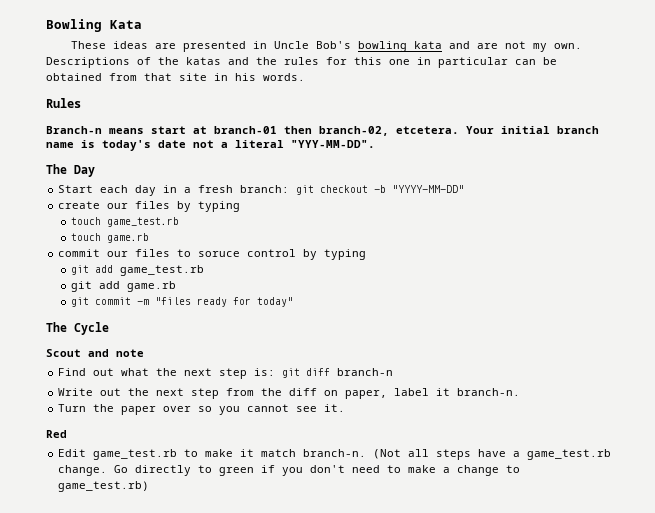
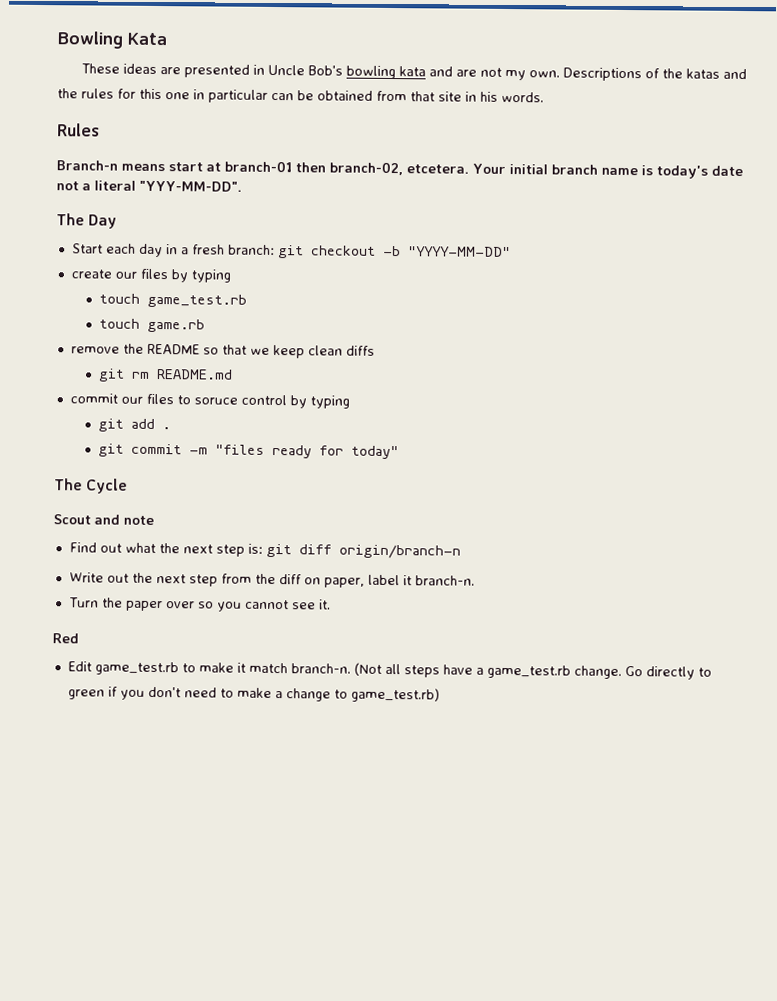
(149, 238) none -> [70,343,375,359] [99,368,234,382] // remove the README so that we keep clean diffs // git rm README.md
[119,265,204,276] [70,281,176,292] game_test.rb // git add game.rb -> [162,427,172,430] .
[337,368,394,376] branch-n -> [338,544,461,559] origin/branch-n

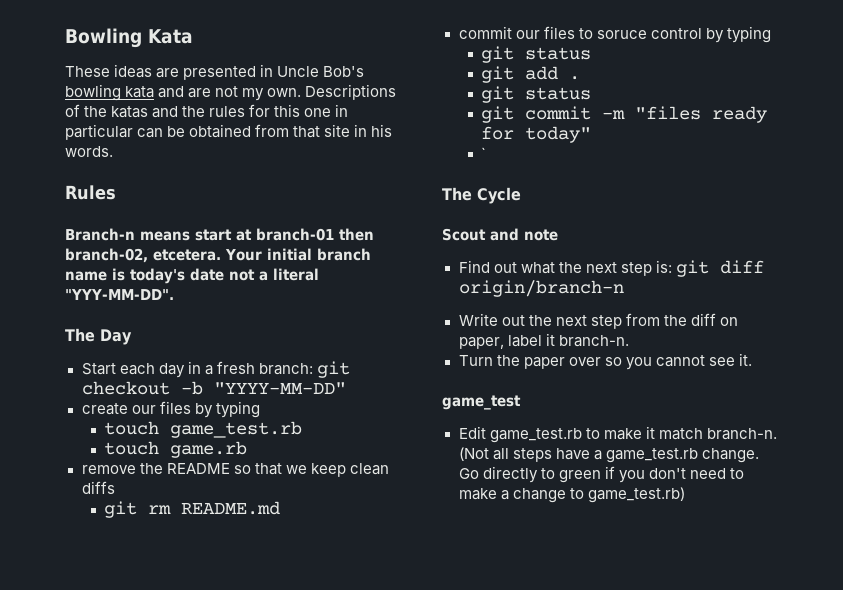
(350, 402) none -> [481,46,592,63] // git status
(172, 428) none -> [481,86,592,103] // git status
(400, 452) none -> [481,147,487,159] // `
[52,633,79,644] Red -> [442,395,521,410] game_test

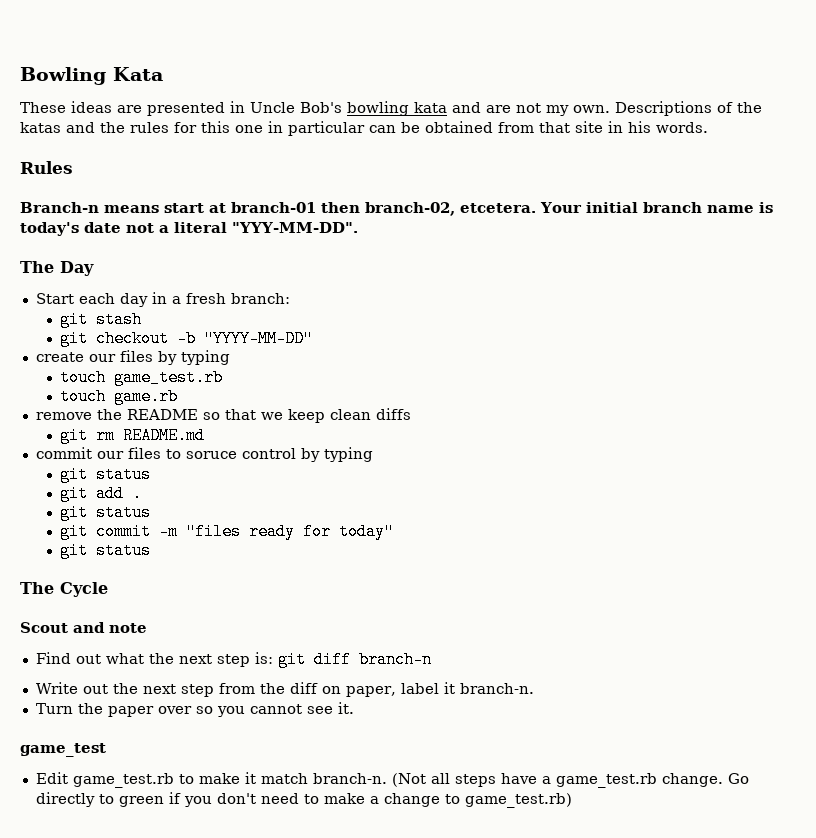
(313, 369) none -> [59,311,142,328] // git stash //
[481,147,487,159] ` -> [59,542,151,559] git status
[458,280,624,297] origin/branch-n -> [358,651,432,668] branch-n

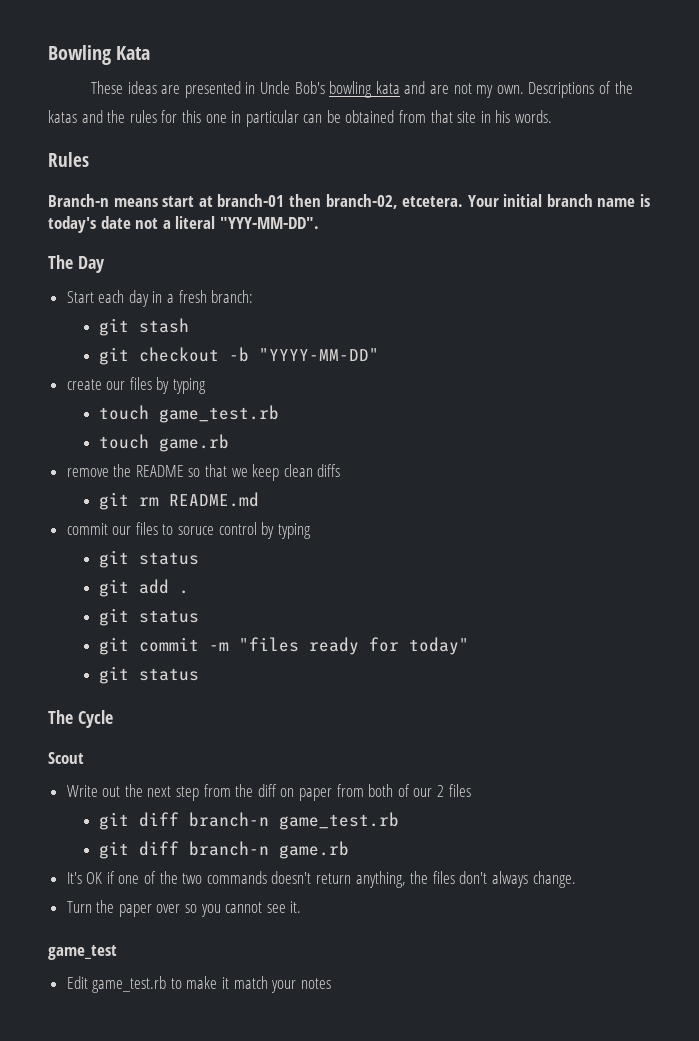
[73,622,147,633] [35,651,432,668] and note // Find out what the next step is: git diff branch-n -> (84, 758) none
[345,682,534,697] paper, label it branch-n. -> [299,784,471,801] [98,812,399,830] [98,841,349,859] [66,871,576,888] paper from both of our 2 files // git diff branch-n game_test.rb // git diff branch-n game.rb // It's OK if one of the two commands doesn't return anything, the files don't always change.
[312,773,749,788] [35,792,572,808] branch-n. (Not all steps have a game_test.rb change. Go directly to green if you don't need to make a change to game_test.rb) -> [271,978,331,993] your notes

